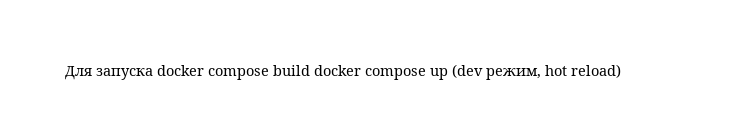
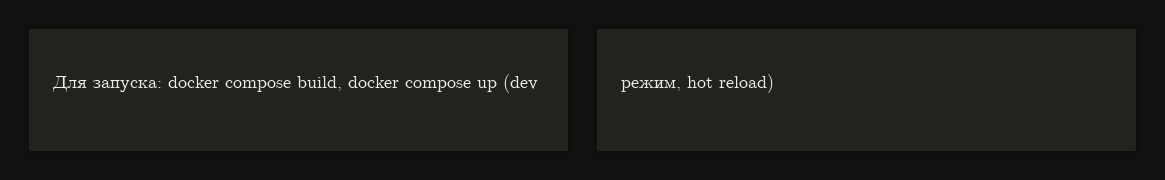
[96,65,310,80] запуска docker compose build -> [93,76,342,92] запуска: docker compose build,

